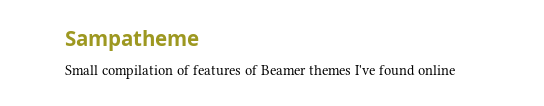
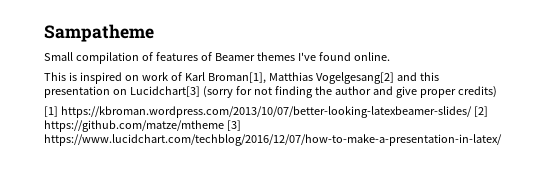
[418,65,455,75] online -> [353,52,390,61] [44,72,439,84] [44,86,497,98] [44,106,488,118] [44,120,241,132] [44,134,502,146] online. // This is inspired on work of Karl Broman[1], Matthias Vogelgesang[2] and this presentation on Lucidchart[3] (sorry for not finding the author and give proper credits) // [1] https://kbroman.wordpress.com/2013/10/07/better-looking-latexbeamer-slides/ [2] https://github.com/matze/mtheme [3] https://www.lucidchart.com/techblog/2016/12/07/how-to-make-a-presentation-in-latex/

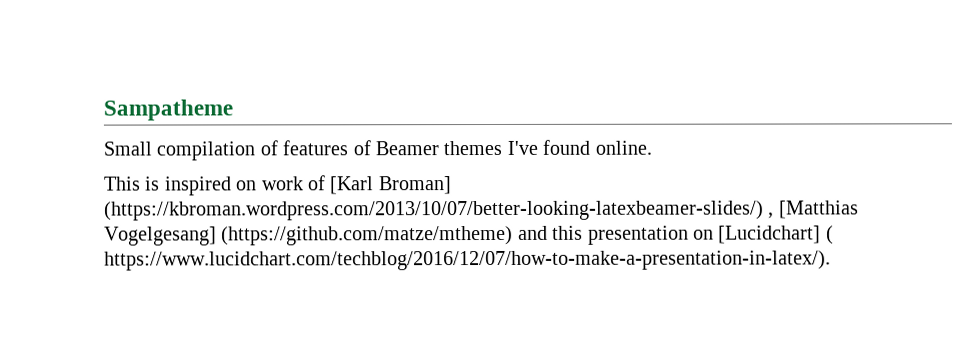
[184,72,439,84] [44,86,497,98] [44,106,488,118] [44,120,241,132] [44,134,502,146] Karl Broman[1], Matthias Vogelgesang[2] and this presentation on Lucidchart[3] (sorry for not finding the author and give proper credits) // [1] https://kbroman.wordpress.com/2013/10/07/better-looking-latexbeamer-slides/ [2] https://github.com/matze/mtheme [3] https://www.lucidchart.com/techblog/2016/12/07/how-to-make-a-presentation-in-latex/ -> [330,176,452,195] [104,200,859,221] [104,225,834,246] [104,250,831,271] [Karl Broman] (https://kbroman.wordpress.com/2013/10/07/better-looking-latexbeamer-slides/) , [Matthias Vogelgesang] (https://github.com/matze/mtheme) and this presentation on [Lucidchart] ( https://www.lucidchart.com/techblog/2016/12/07/how-to-make-a-presentation-in-latex/).

